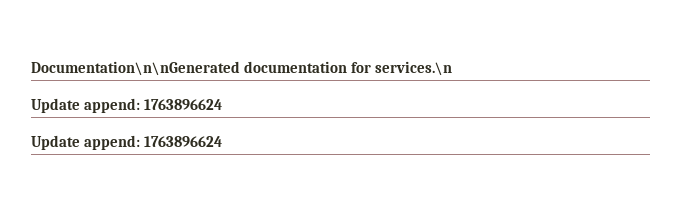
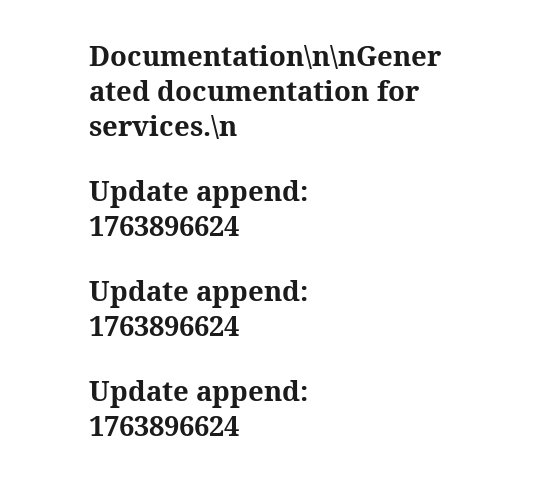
(223, 141) none -> [89,380,309,408] [89,416,239,436] // Update append: 1763896624

